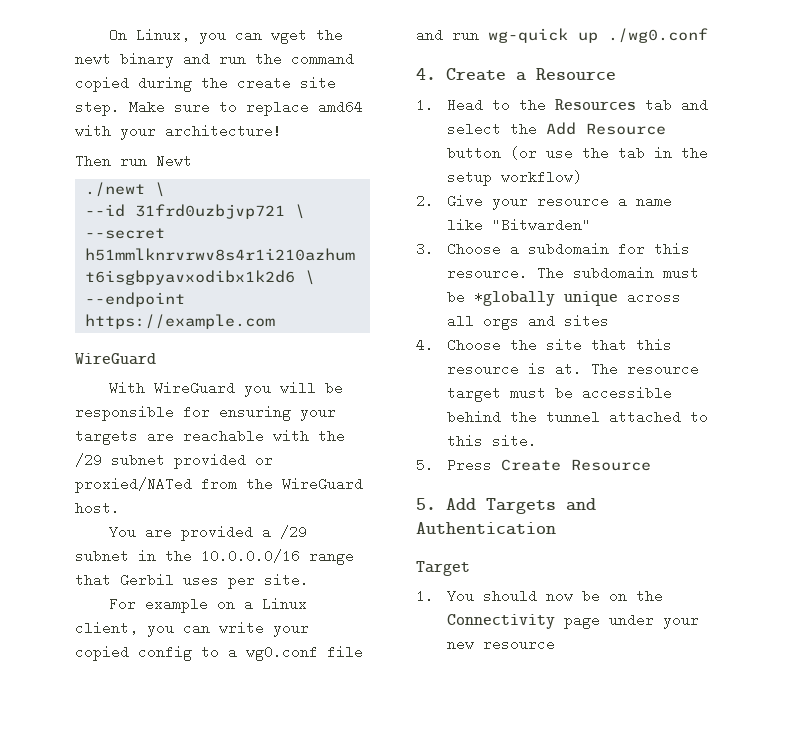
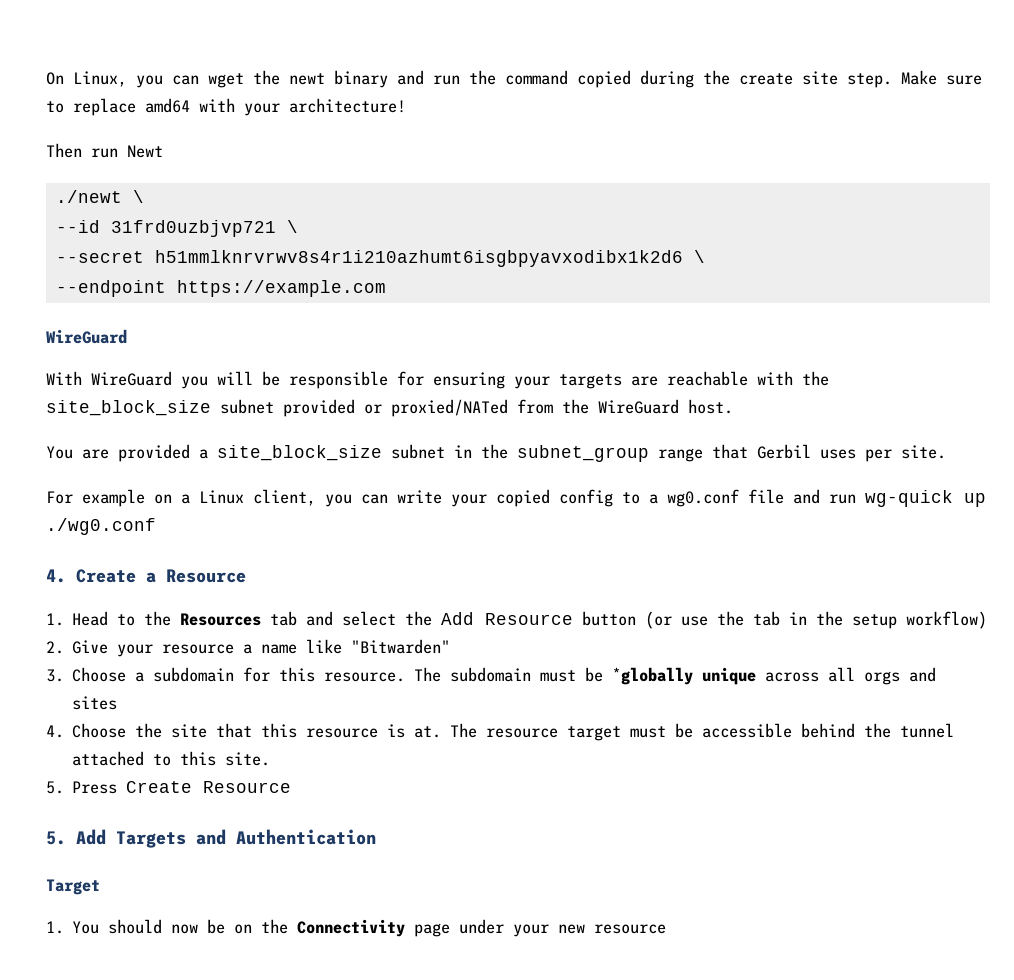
[75,453,102,467] /29 -> [46,400,211,416] site_block_size
[280,525,308,539] /29 -> [217,445,382,461] site_block_size
[201,549,300,563] 10.0.0.0/16 -> [517,445,649,462] subnet_group

